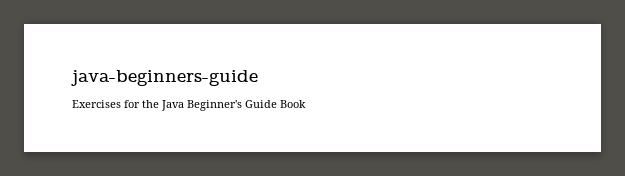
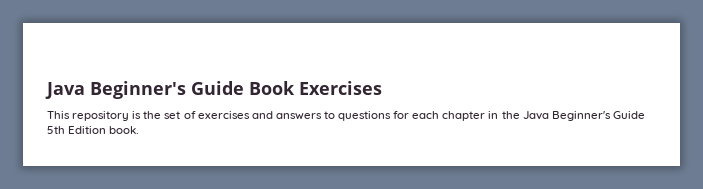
[71,70,258,86] [72,100,140,108] java-beginners-guide // Exercises for -> [45,81,383,99] [47,111,499,121] Java Beginner's Guide Book Exercises // This repository is the set of exercises and answers to questions for each chapter in
[280,100,306,108] Book -> [47,126,140,134] 5th Edition book.

